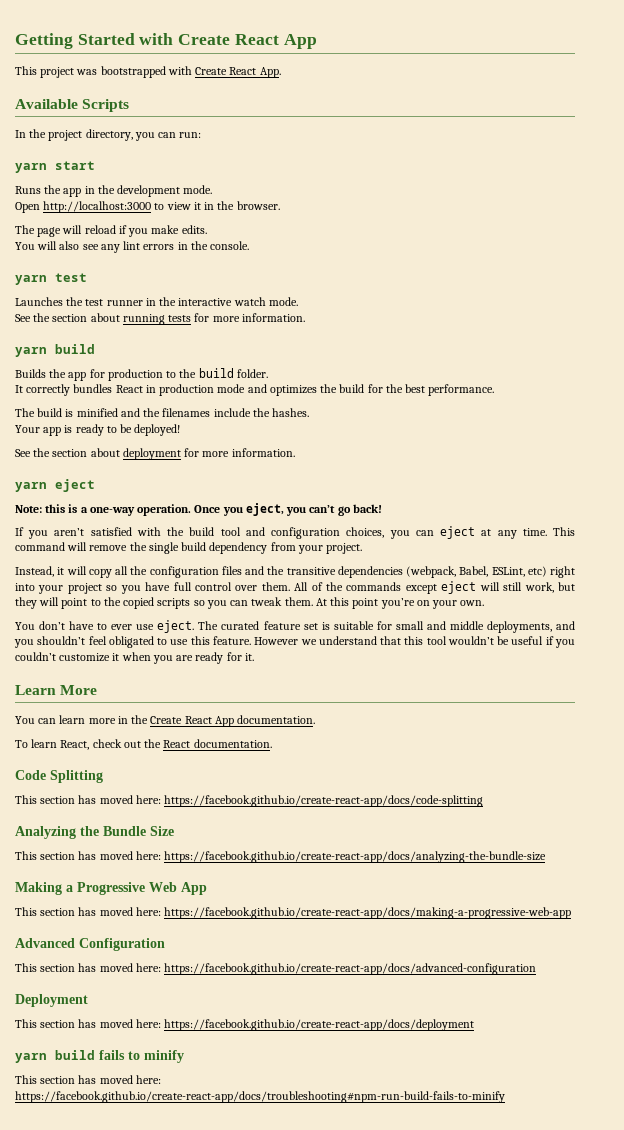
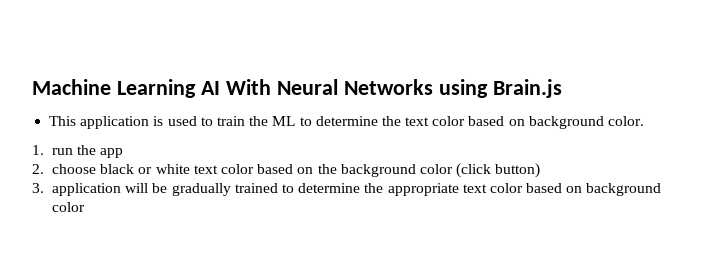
[15,33,317,49] [15,66,281,78] [15,99,130,112] [15,129,202,141] [15,161,95,173] [15,185,213,197] [15,201,280,213] [15,225,207,237] [15,241,250,253] [15,273,87,285] [15,297,298,306] [15,313,305,325] [15,344,95,357] [15,368,268,381] [15,384,495,396] [15,408,310,417] [15,424,181,436] [15,448,295,460] [15,479,95,492] [15,503,382,516] [15,526,575,539] [15,542,363,554] [15,566,575,578] [15,581,575,594] [15,597,485,609] [15,620,575,633] [14,636,575,648] [15,652,254,664] [15,685,98,695] [15,715,316,727] [15,739,272,750] [15,770,103,783] [15,795,484,807] [15,826,174,839] [15,851,547,863] [15,882,207,895] [15,907,572,919] [15,938,165,951] [15,963,537,975] [15,994,88,1007] [15,1019,475,1031] [15,1050,184,1063] [15,1075,161,1084] [15,1091,505,1103] Getting Started with Create React App // This project was bootstrapped with Create React App. // Available Scripts // In the project directory, you can run: // yarn start // Runs the app in the development mode. // Open http://localhost:3000 to view it in the browser. // The page will reload if you make edits. // You will also see any lint errors in the console. // yarn test // Launches the test runner in the interactive watch mode. // See the section about running tests for more information. // yarn build // Builds the app for production to the build folder. // It correctly bundles React in production mode and optimizes the build for the best performance. // The build is minified and the filenames include the hashes. // Your app is ready to be deployed! // See the section about deployment for more information. // yarn eject // Note: this is a one-way operation. Once you eject, you can’t go back! // If you aren’t satisfied with the build tool and configuration choices, you can eject at any time. This command will remove the single build dependency from your project. // Instead, it will copy all the configuration files and the transitive dependencies (webpack, Babel, ESLint, etc) right into your project so you have full control over them. All of the commands except eject will still work, but they will point to the copied scripts so you can tweak them. At this point you’re on your own. // You don’t have to ever use eject. The curated feature set is suitable for small and middle deployments, and you shouldn’t feel obligated to use this feature. However we understand that this tool wouldn’t be useful if you couldn’t customize it when you are ready for it. // Learn More // You can learn more in the Create React App documentation. // To learn React, check out the React documentation. // Code Splitting // This section has moved here: https://facebook.github.io/create-react-app/docs/code-splitting // Analyzing the Bundle Size // This section has moved here: https://facebook.github.io/create-react-app/docs/analyzing-the-bundle-size // Making a Progressive Web App // This section has moved here: https://facebook.github.io/create-react-app/docs/making-a-progressive-web-app // Advanced Configuration // This section has moved here: https://facebook.github.io/create-react-app/docs/advanced-configuration // Deployment // This section has moved here: https://facebook.github.io/create-react-app/docs/deployment // yarn build fails to minify // This section has moved here: https://facebook.github.io/create-react-app/docs/troubleshooting#npm-run-build-fails-to-minify -> [32,79,562,98] [49,116,645,129] [32,145,124,158] [32,163,541,178] [32,183,662,196] [52,202,86,212] Machine Learning AI With Neural Networks using Brain.js // This application is used to train the ML to determine the text color based on background color. // 1. run the app // 2. choose black or white text color based on the background color (click button) // 3. application will be gradually trained to determine the appropriate text color based on background color

